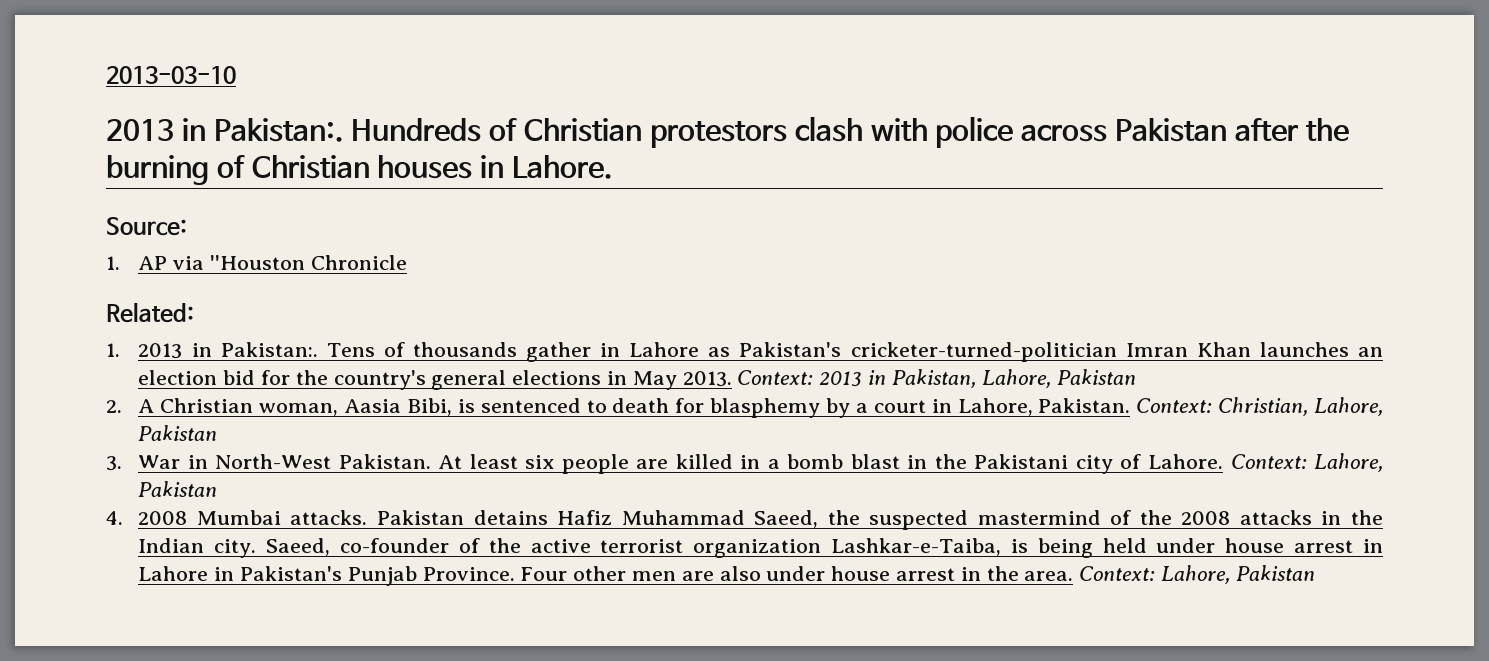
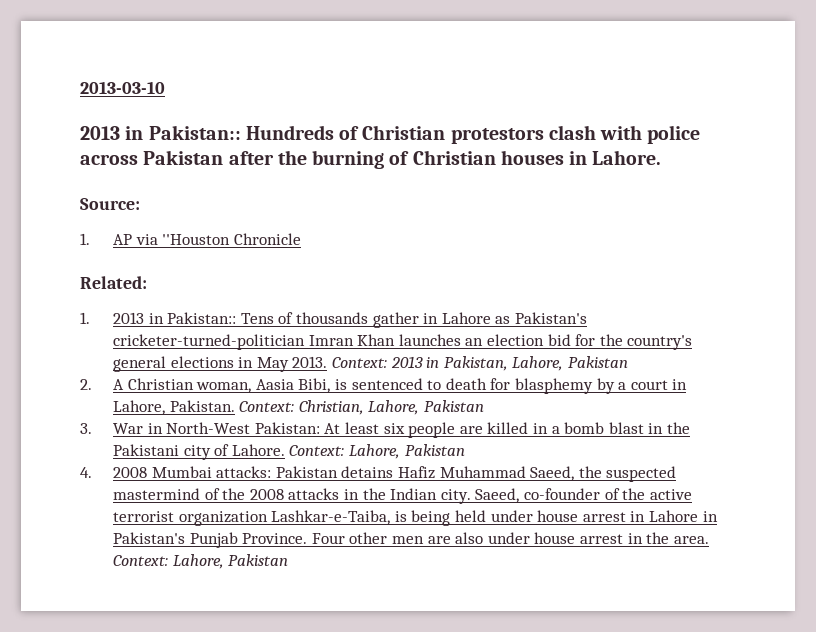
[213,118,344,142] Pakistan:. -> [148,125,241,140] Pakistan::
[220,342,318,357] Pakistan:. -> [167,312,237,324] Pakistan::
[338,454,431,469] Pakistan. -> [254,422,320,434] Pakistan:
[290,510,368,525] attacks. -> [216,466,272,478] attacks:

